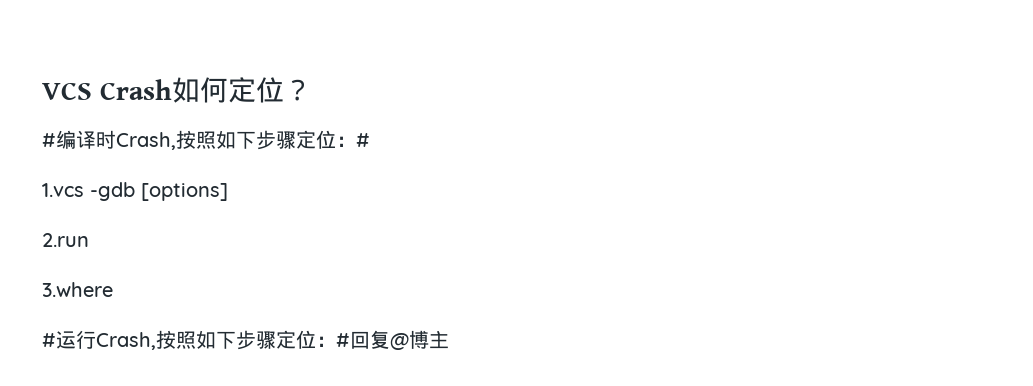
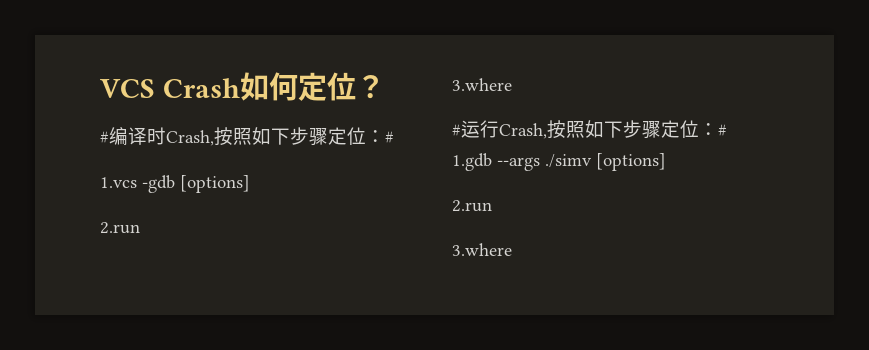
[350,330,449,350] 回复@博主 -> [452,153,666,171] [452,200,492,212] [452,243,512,256] 1.gdb --args ./simv [options] // 2.run // 3.where

